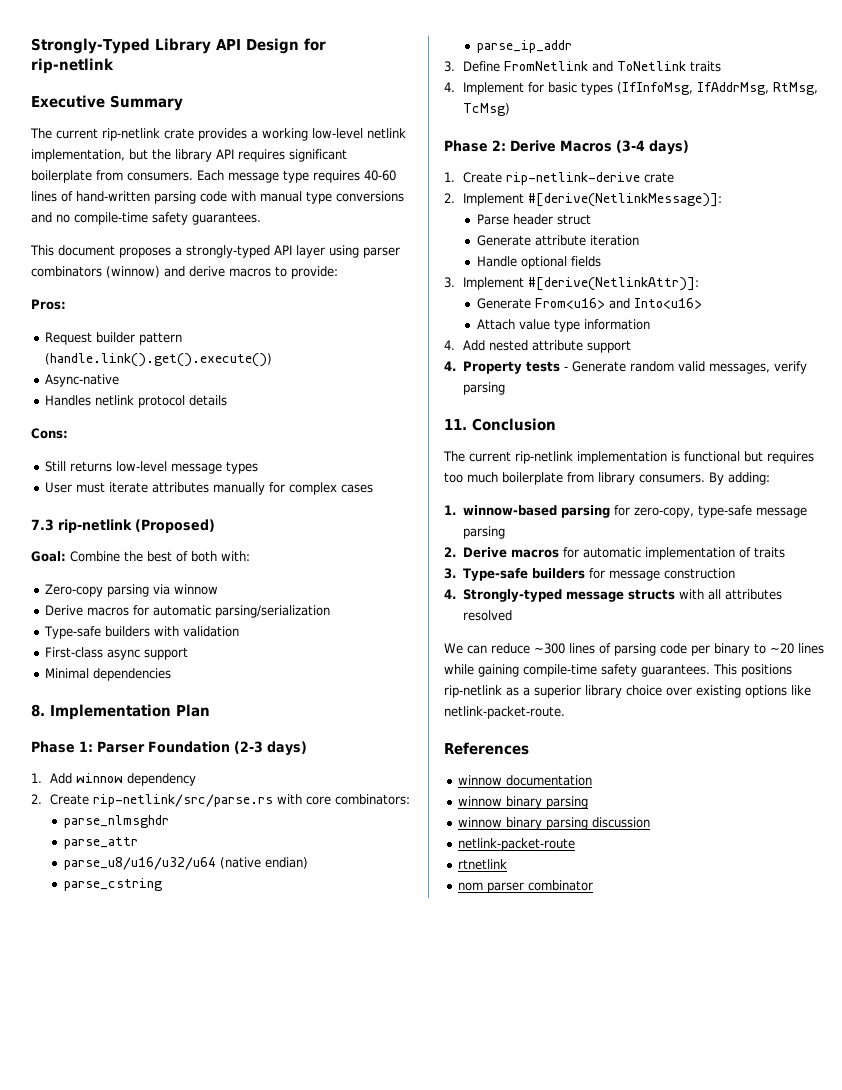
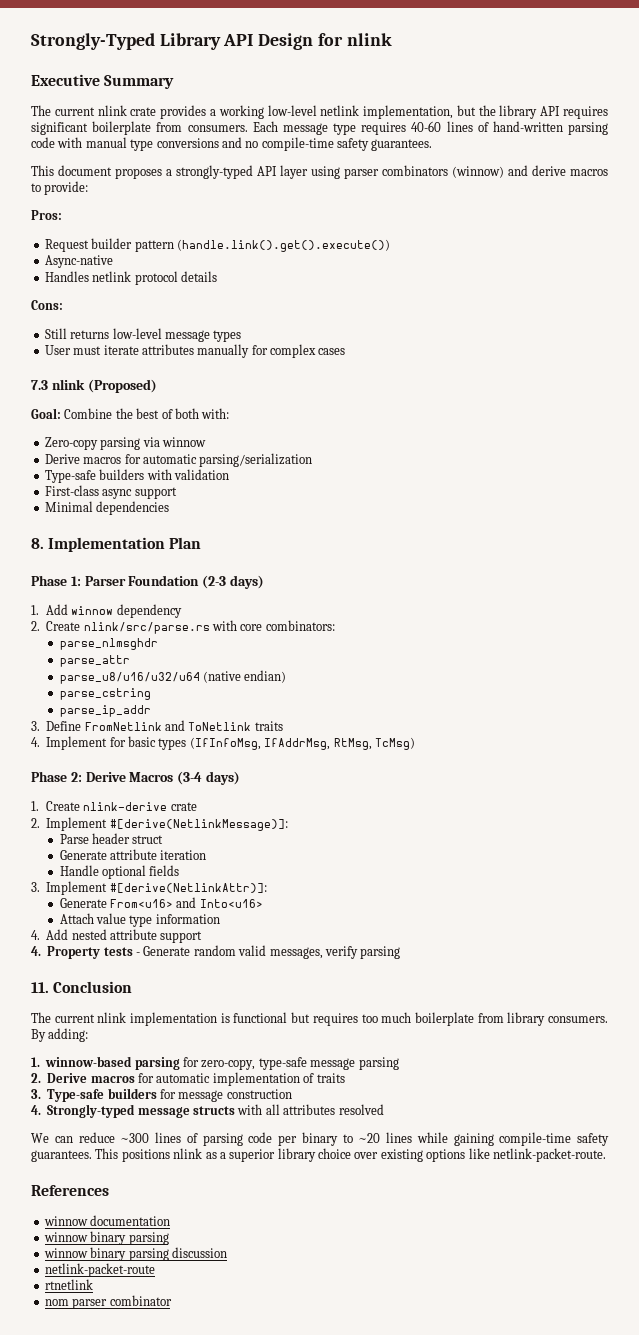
[31,58,114,74] rip-netlink -> [346,33,392,46] nlink
[102,128,160,141] rip-netlink -> [97,105,127,116] nlink
[58,519,132,533] rip-netlink -> [51,379,85,390] nlink
[92,794,273,807] rip-netlink/src/parse.rs -> [83,622,210,634] nlink/src/parse.rs
[505,172,640,185] rip-netlink-derive -> [83,802,168,811] nlink-derive
[515,451,573,464] rip-netlink -> [97,1012,127,1023] nlink
[444,685,502,698] rip-netlink -> [173,1148,203,1159] nlink

